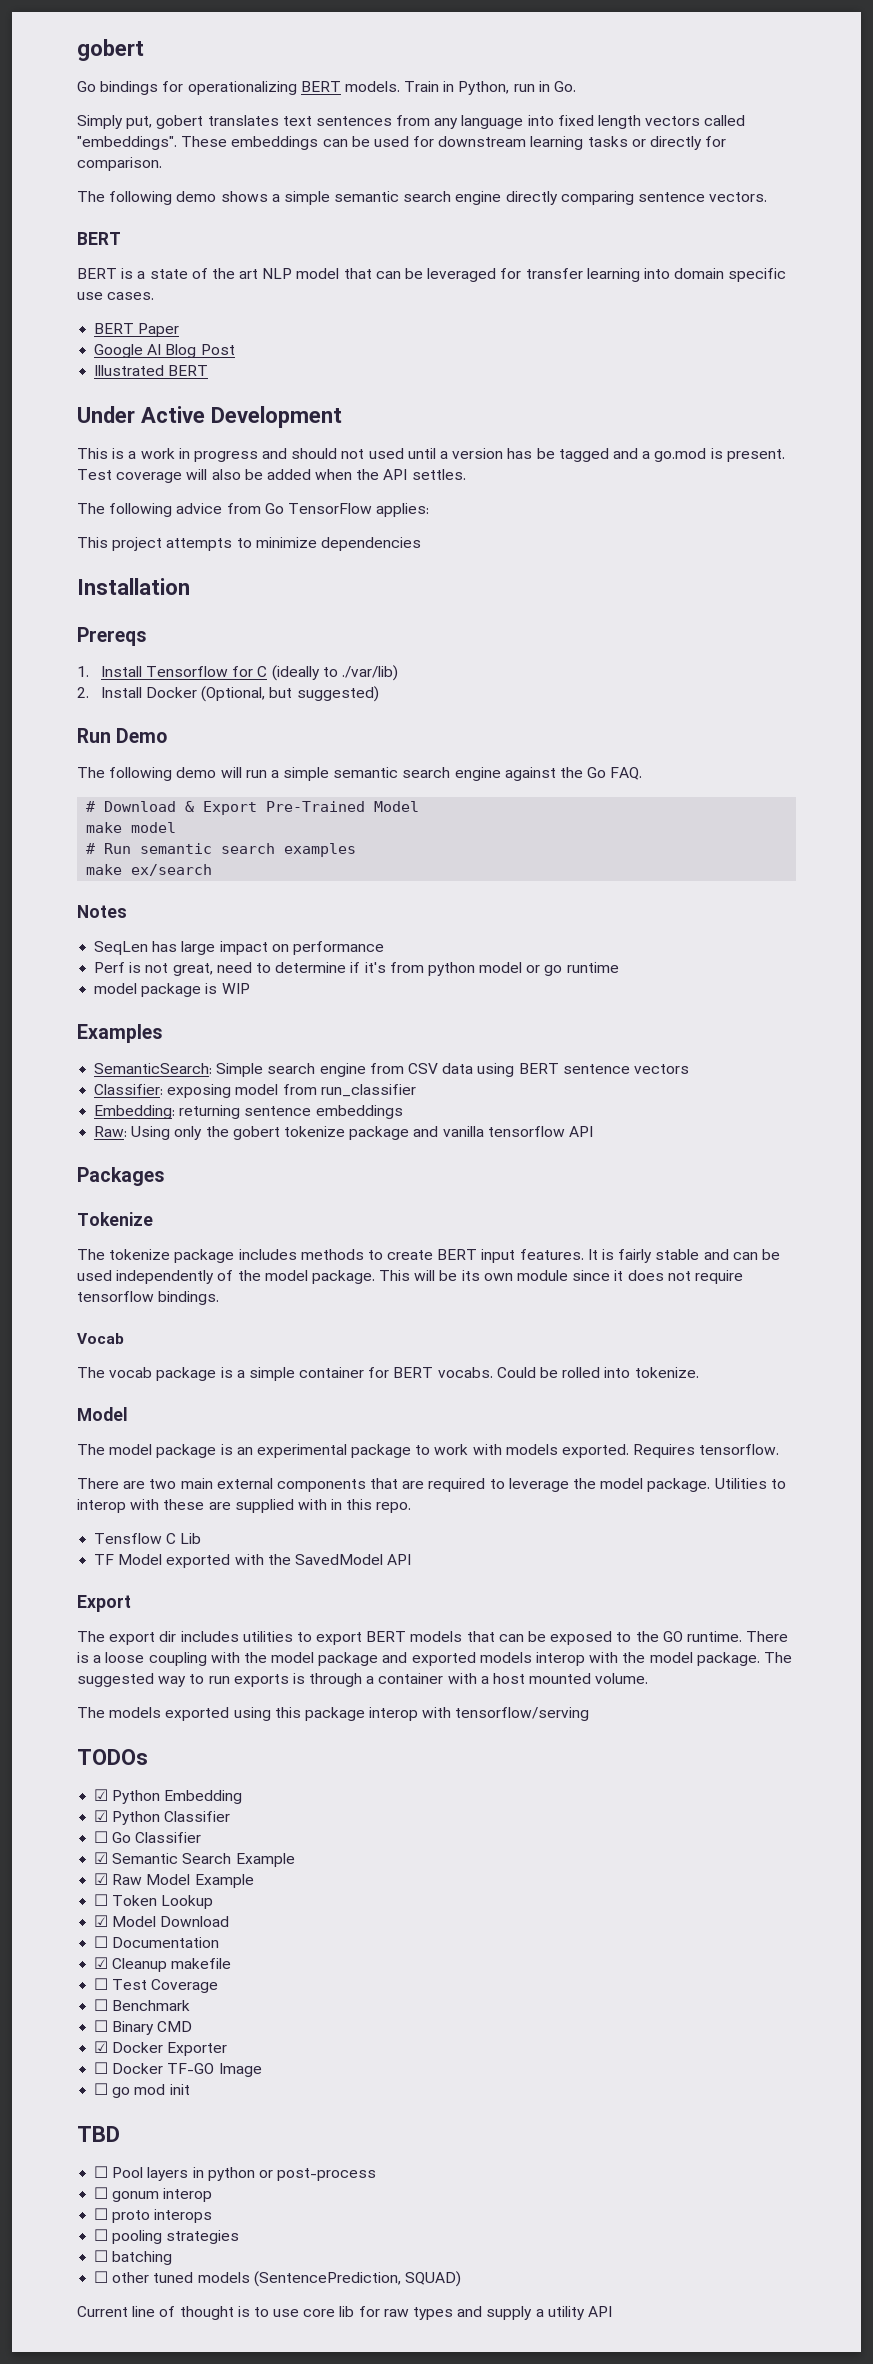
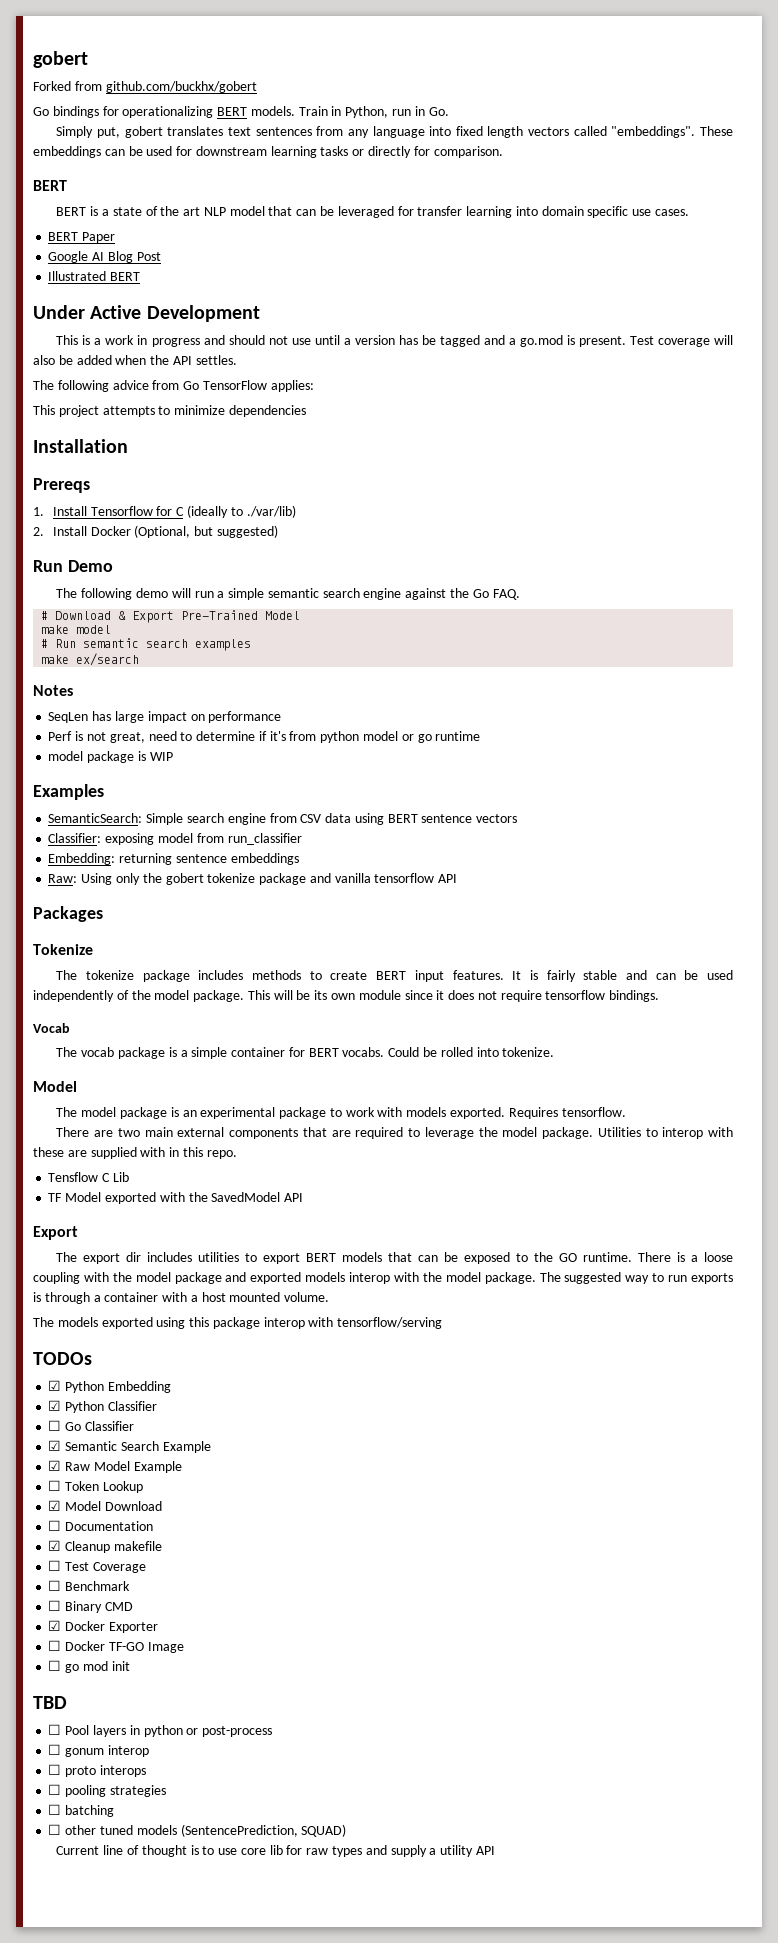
[77,39,144,61] gobert -> [33,51,88,68] [33,81,257,93] gobert // Forked from github.com/buckhx/gobert
[77,191,768,205] // The following demo shows a simple semantic search engine directly comparing sentence vectors. -> (503, 152) none
[368,448,404,459] used -> [291,338,311,345] use

